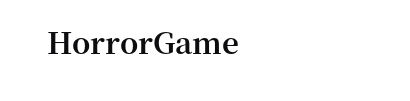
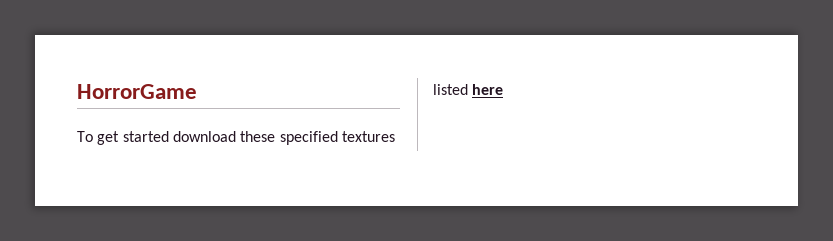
(239, 43) none -> [77,131,395,145] [433,84,504,95] // To get started download these specified textures listed here

